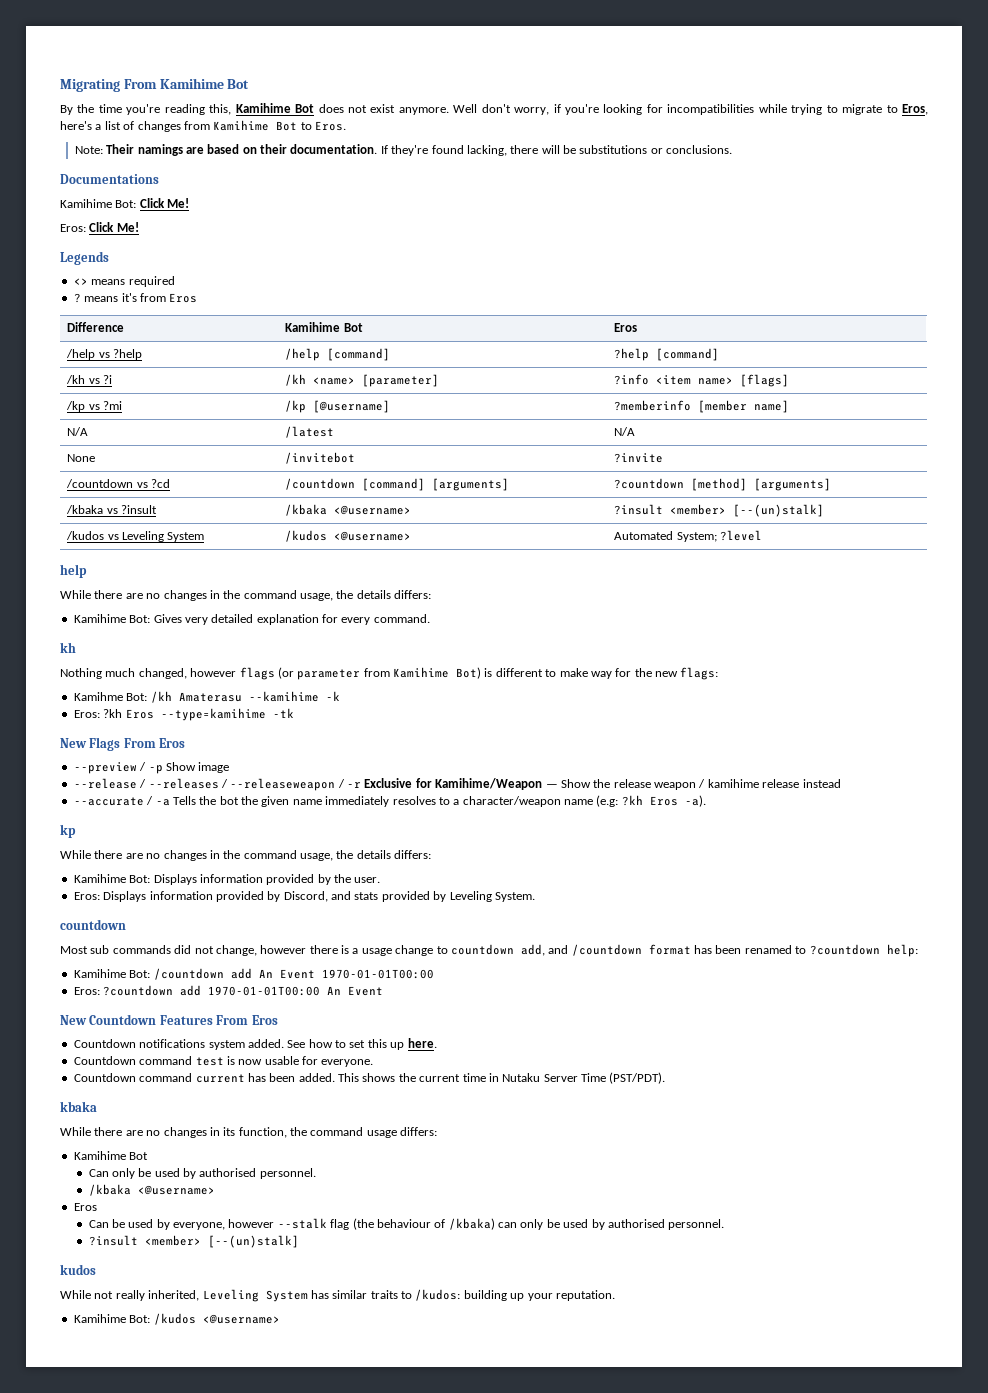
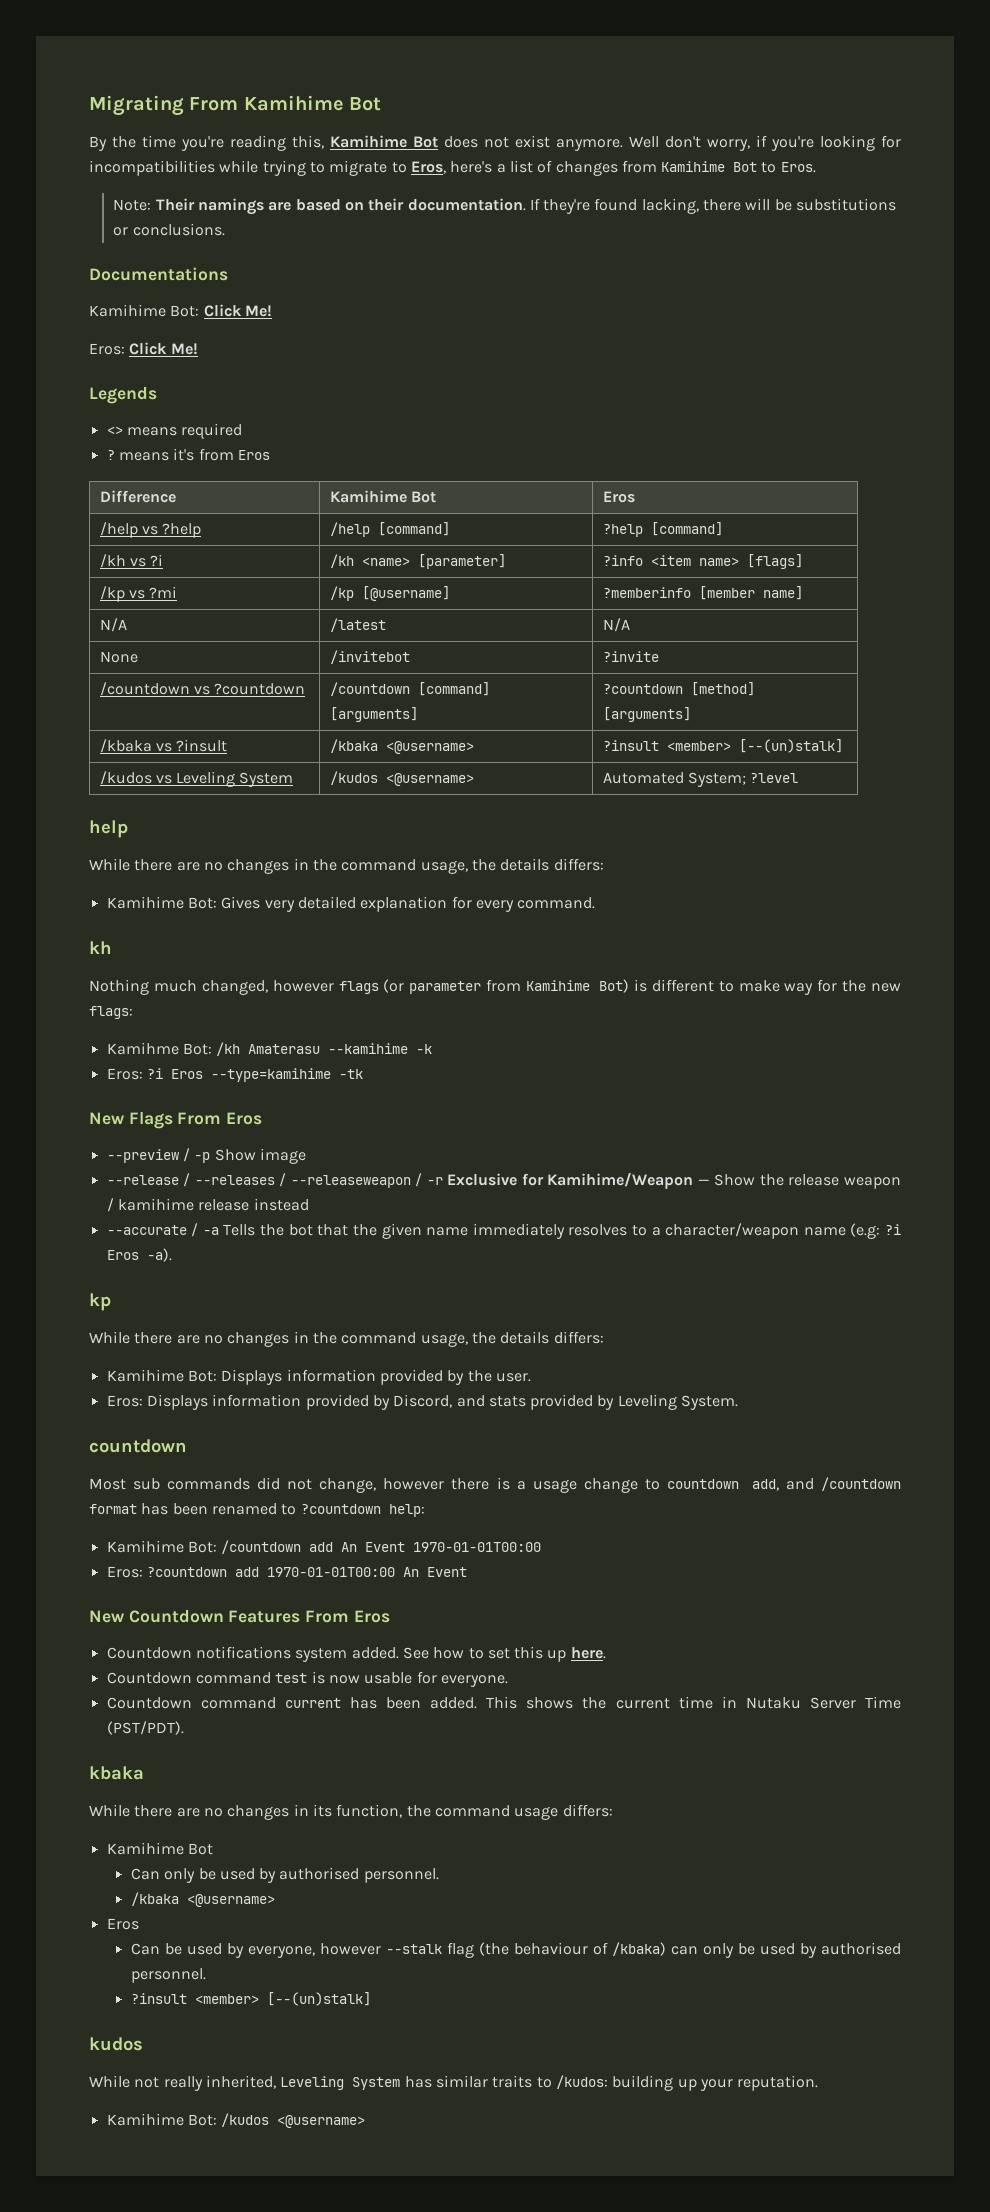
[151,479,171,488] ?cd -> [214,683,306,695] ?countdown
[103,709,123,718] ?kh -> [146,1068,163,1079] ?i
(239, 800) none -> [317,1224,349,1236] that
[621,795,643,806] ?kh -> [885,1224,902,1235] ?i

